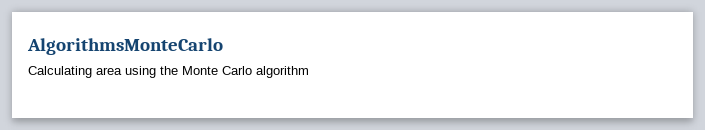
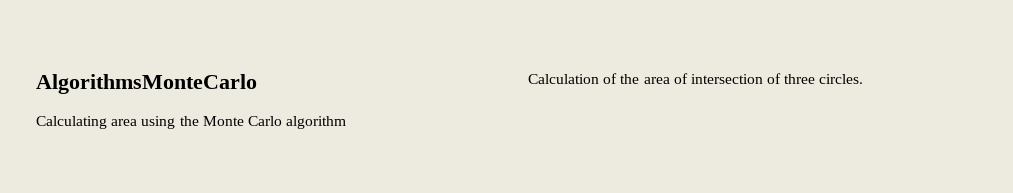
(309, 72) none -> [528,73,864,84] // Calculation of the area of intersection of three circles.

